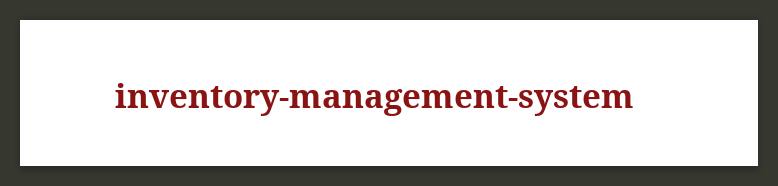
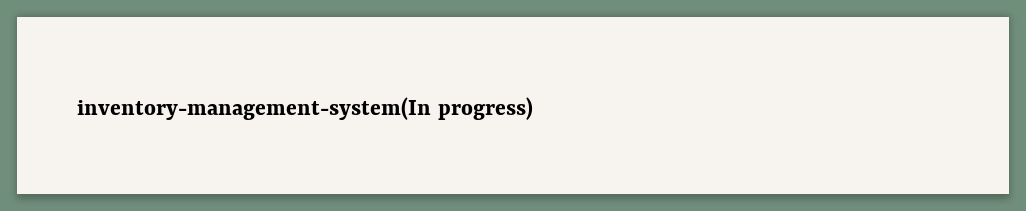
[115,83,634,116] inventory-management-system -> [77,97,533,120] inventory-management-system(In progress)

